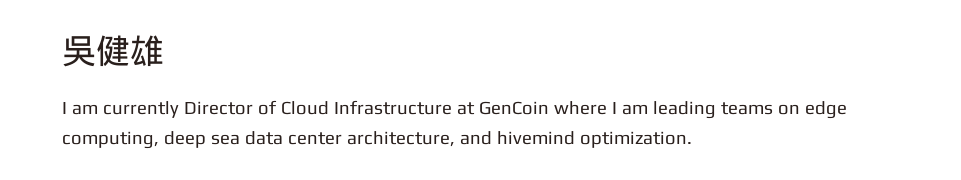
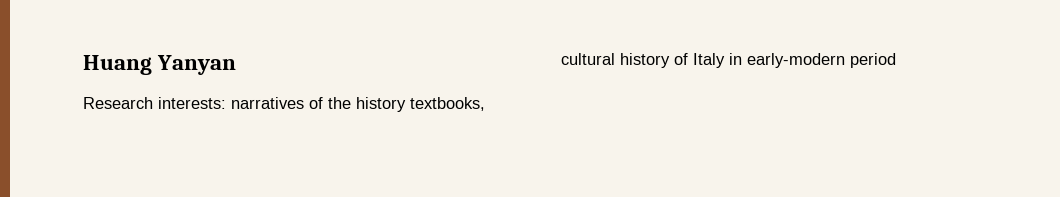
[62,35,164,67] [62,100,847,119] [62,131,692,149] 吳健雄 // I am currently Director of Cloud Infrastructure at GenCoin where I am leading teams on edge computing, deep sea data center architecture, and hivemind optimization. -> [83,55,237,75] [83,97,485,112] [561,53,896,68] Huang Yanyan // Research interests: narratives of the history textbooks, cultural history of Italy in early-modern period

